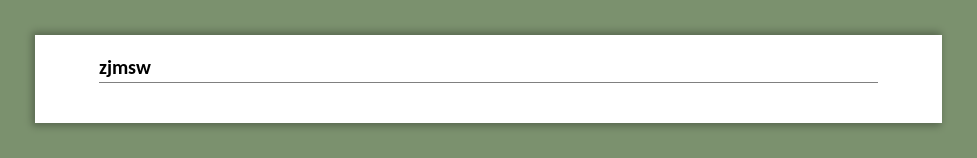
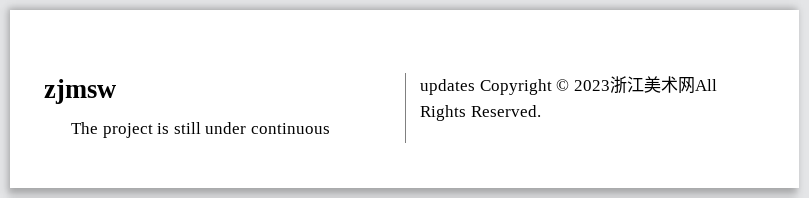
(151, 68) none -> [71,122,331,138] [420,76,717,95] [420,105,541,121] // The project is still under continuous updates Copyright © 2023浙江美术网All Rights Reserved.

